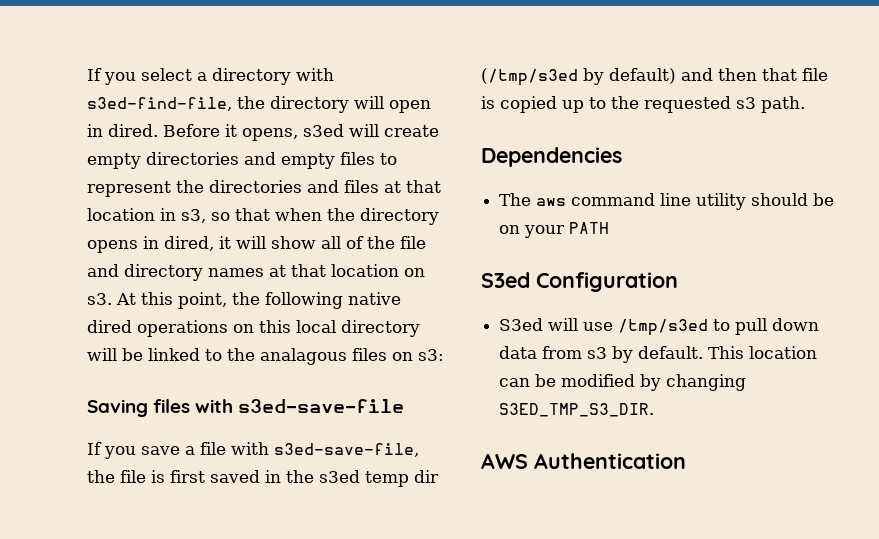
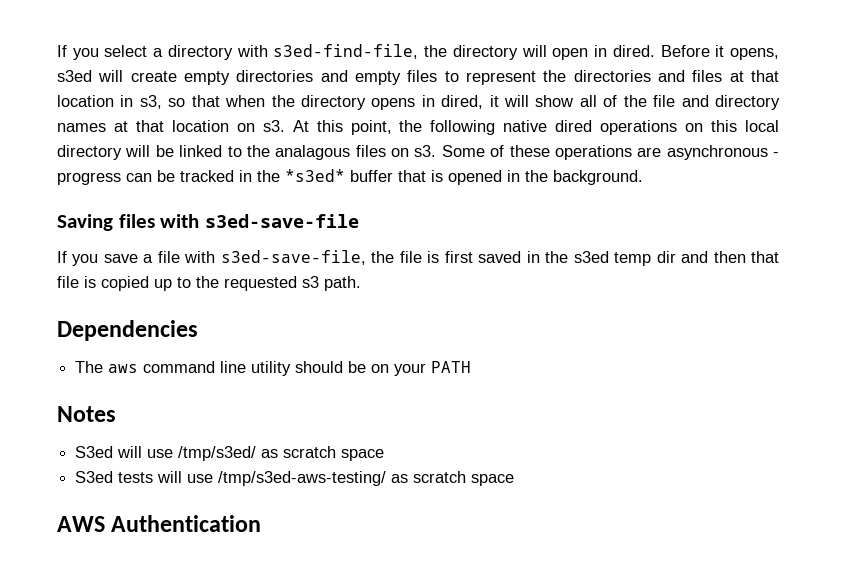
[418,349,444,361] s3: -> [414,145,779,160] [57,169,643,185] s3. Some of these operations are asynchronous - progress can be tracked in the *s3ed* buffer that is opened in the background.
[481,68,676,86] (/tmp/s3ed by default) -> (676, 257) none
[481,272,678,292] S3ed Configuration -> [57,406,116,422] Notes
[618,318,820,336] [499,346,818,363] [499,374,747,391] [499,403,655,417] /tmp/s3ed to pull down data from s3 by default. This location can be modified by changing S3ED_TMP_S3_DIR. -> [178,446,385,461] [75,471,515,486] /tmp/s3ed/ as scratch space // S3ed tests will use /tmp/s3ed-aws-testing/ as scratch space

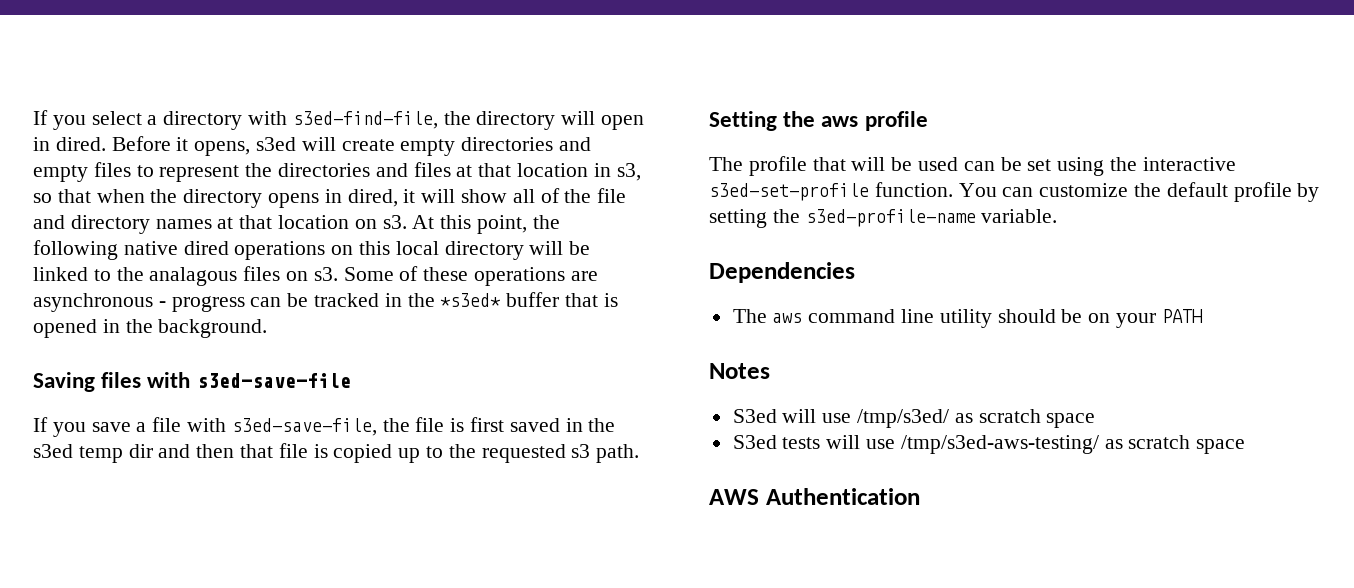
(361, 283) none -> [709,111,928,131] [709,156,1236,176] [709,182,1320,202] [709,209,1058,228] // Setting the aws profile // The profile that will be used can be set using the interactive s3ed-set-profile function. You can customize the default profile by setting the s3ed-profile-name variable.

